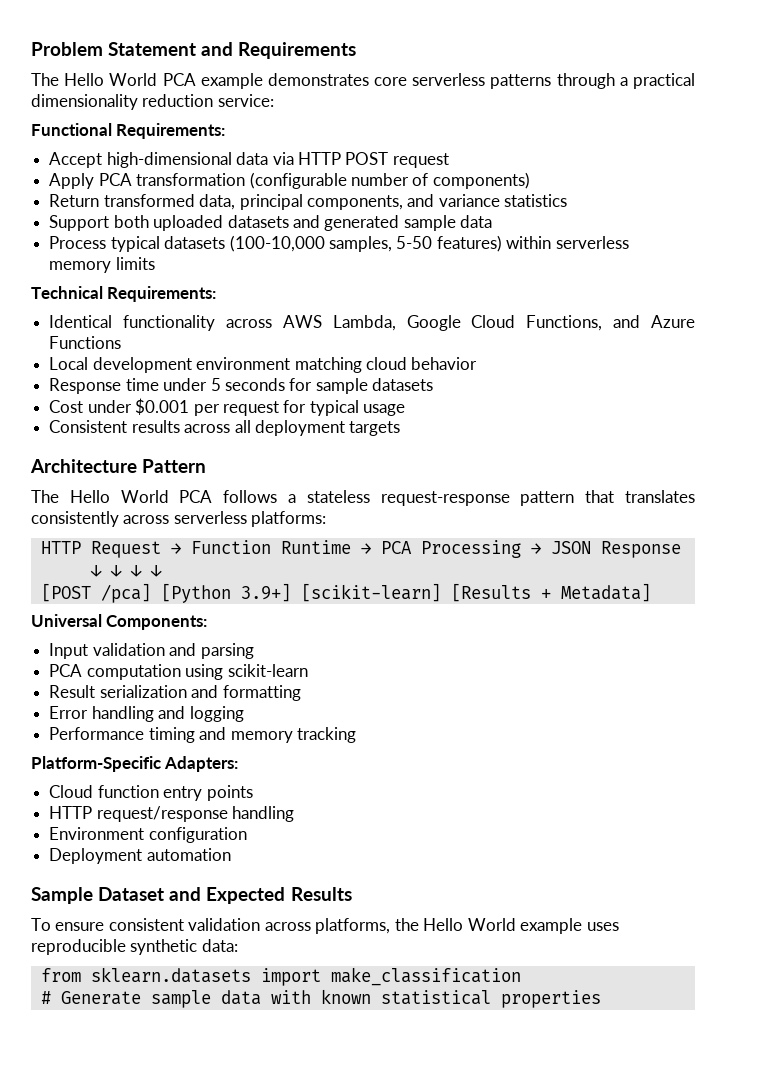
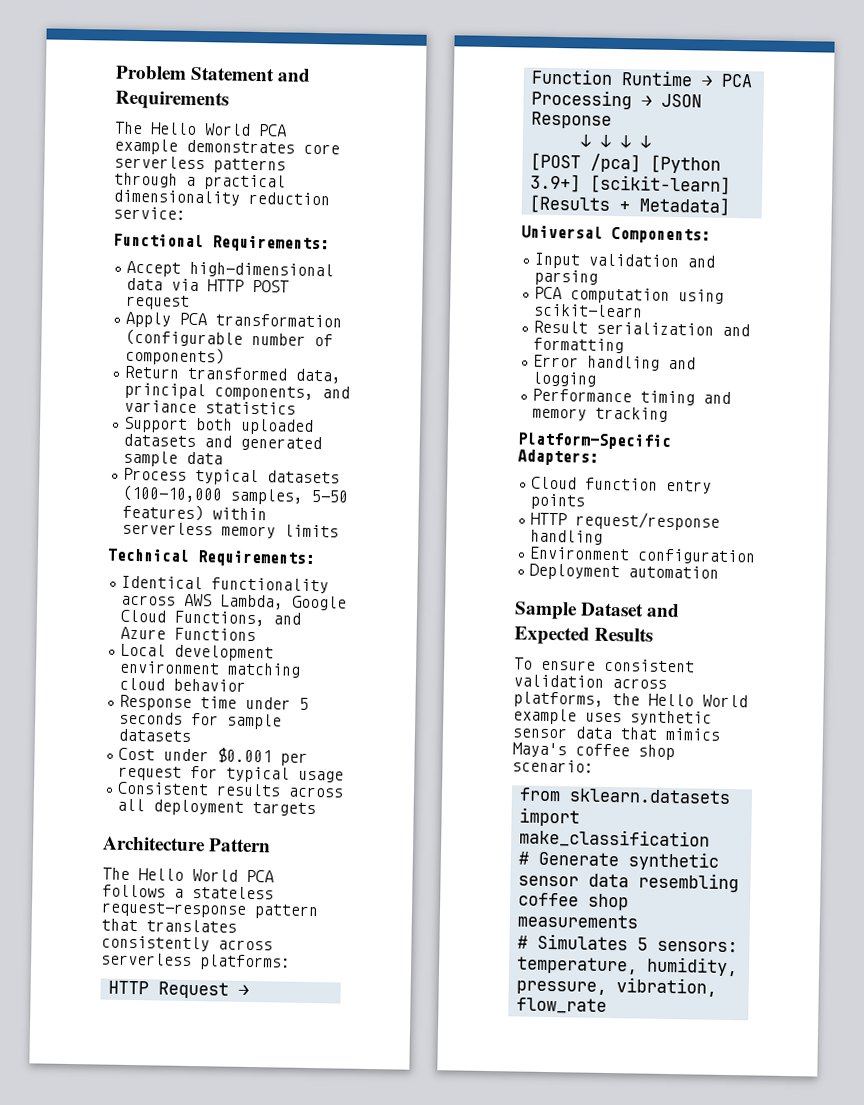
[31,939,238,955] reproducible synthetic data: -> [630,710,712,726] [512,726,721,741] [512,742,675,761] [512,759,594,773] synthetic sensor data that mimics Maya's coffee shop scenario:
[150,989,601,1008] sample data with known statistical properties -> [627,851,720,871] [517,872,739,893] [517,892,629,911] [516,913,638,929] [516,933,738,953] [515,956,738,977] [515,977,717,997] [515,997,607,1014] synthetic sensor data resembling coffee shop measurements // # Simulates 5 sensors: temperature, humidity, pressure, vibration, flow_rate

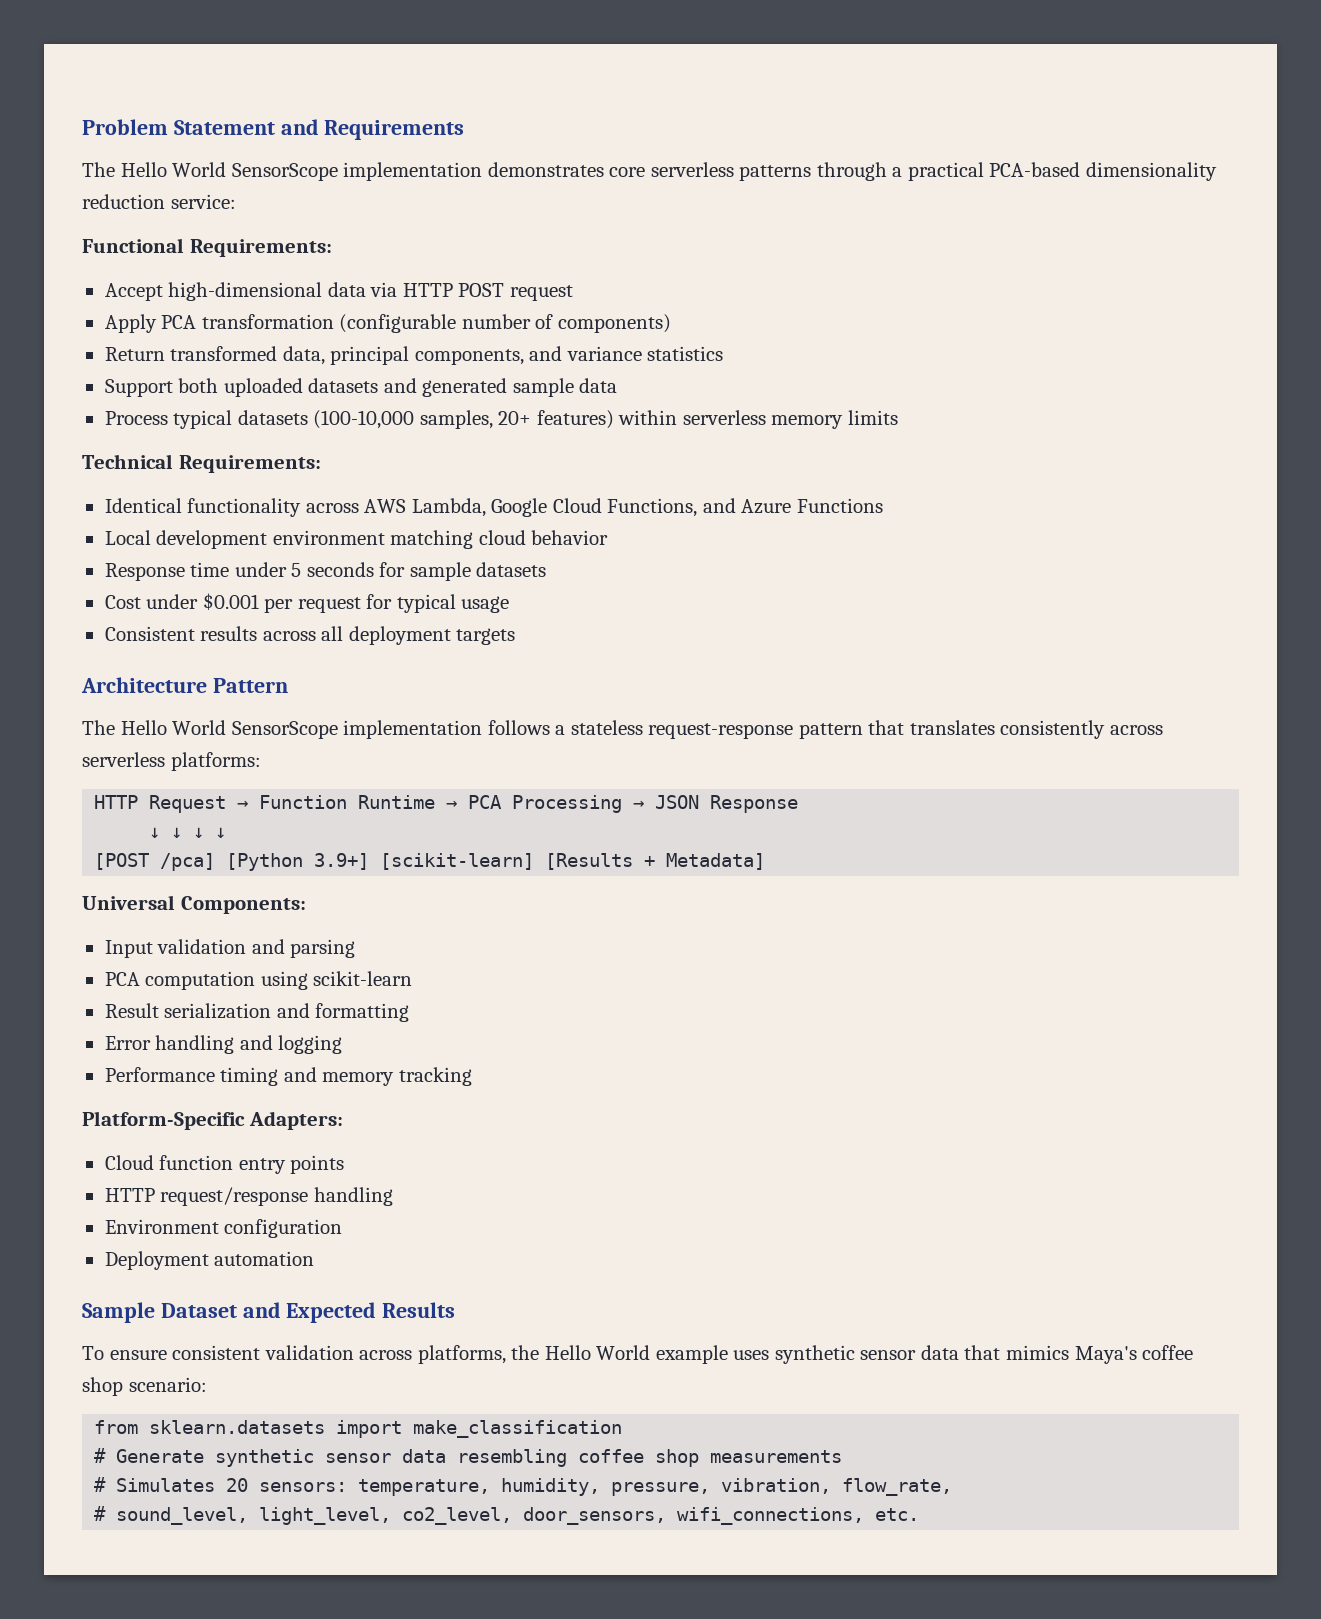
[258,124,287,137] [114,138,178,155] PCA example -> [231,162,483,181] SensorScope implementation
(286, 182) none -> [989,162,1081,177] PCA-based
[311,489,350,503] 5-50 -> [498,411,532,425] 20+
[246,869,274,883] PCA -> [231,720,483,739] SensorScope implementation
[636,937,648,951] 5 -> [226,1478,249,1492] 20
[515,997,607,1014] flow_rate -> [842,1478,953,1496] [94,1506,920,1525] flow_rate, // # sound_level, light_level, co2_level, door_sensors, wifi_connections, etc.

